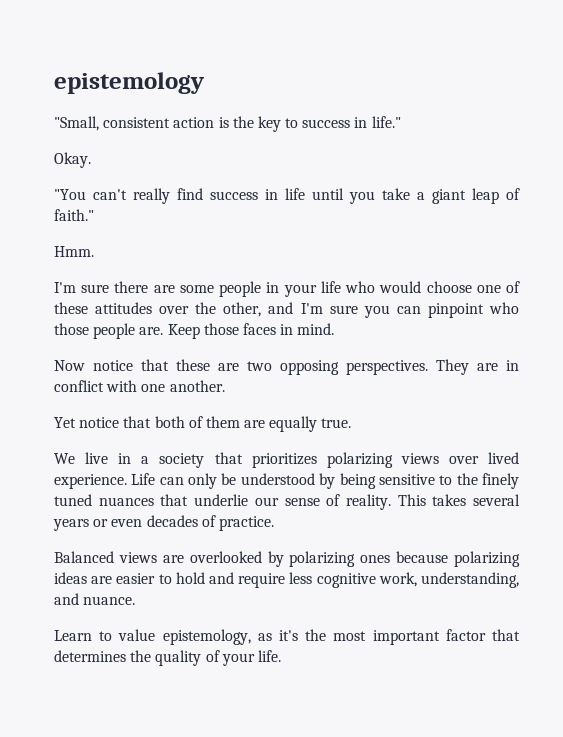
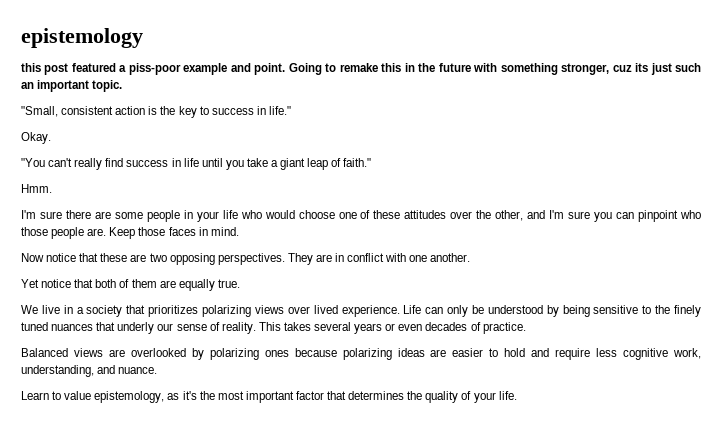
(205, 83) none -> [21,63,702,75] [21,80,123,92] // this post featured a piss-poor example and point. Going to remake this in the future with something stronger, cuz its just such an important topic.
[194,494,249,506] underlie -> [117,322,155,334] underly

